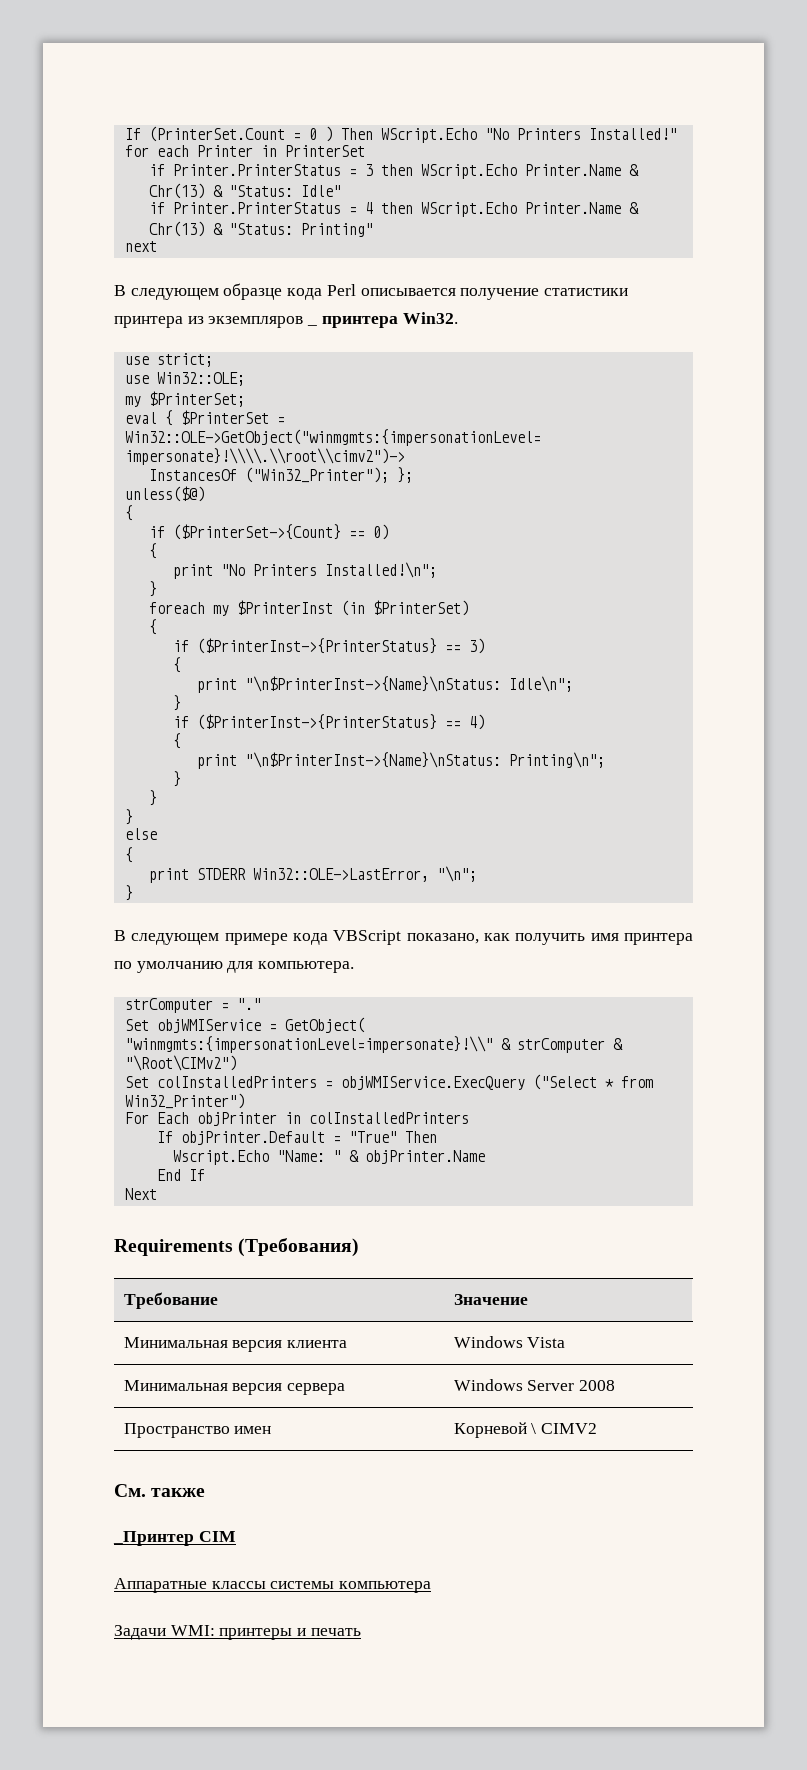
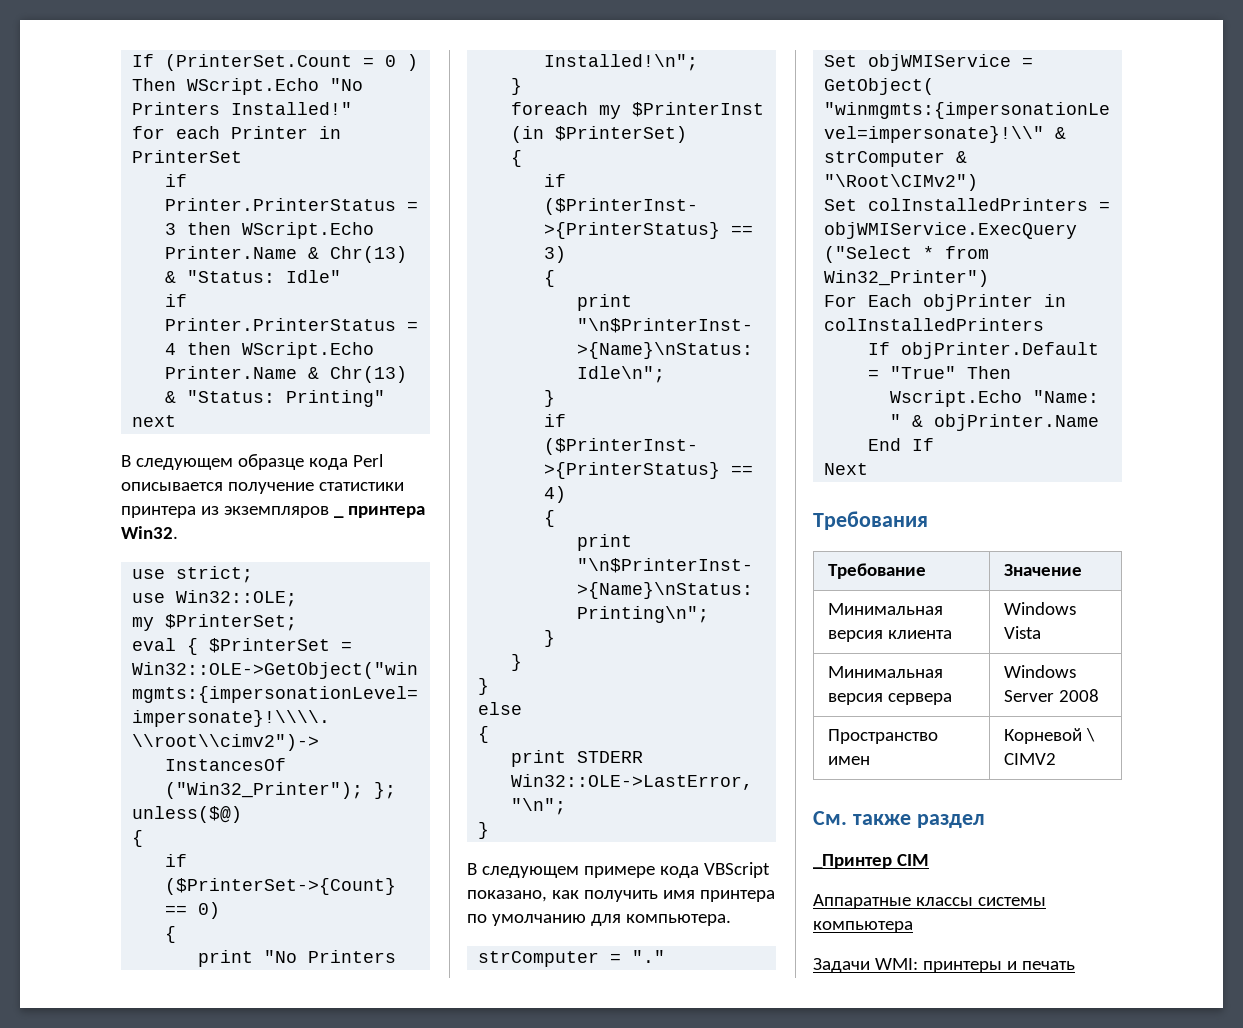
[114,1238,360,1257] Requirements (Требования) -> [813,511,928,530] Требования
(206, 1492) none -> [916,814,985,828] раздел

